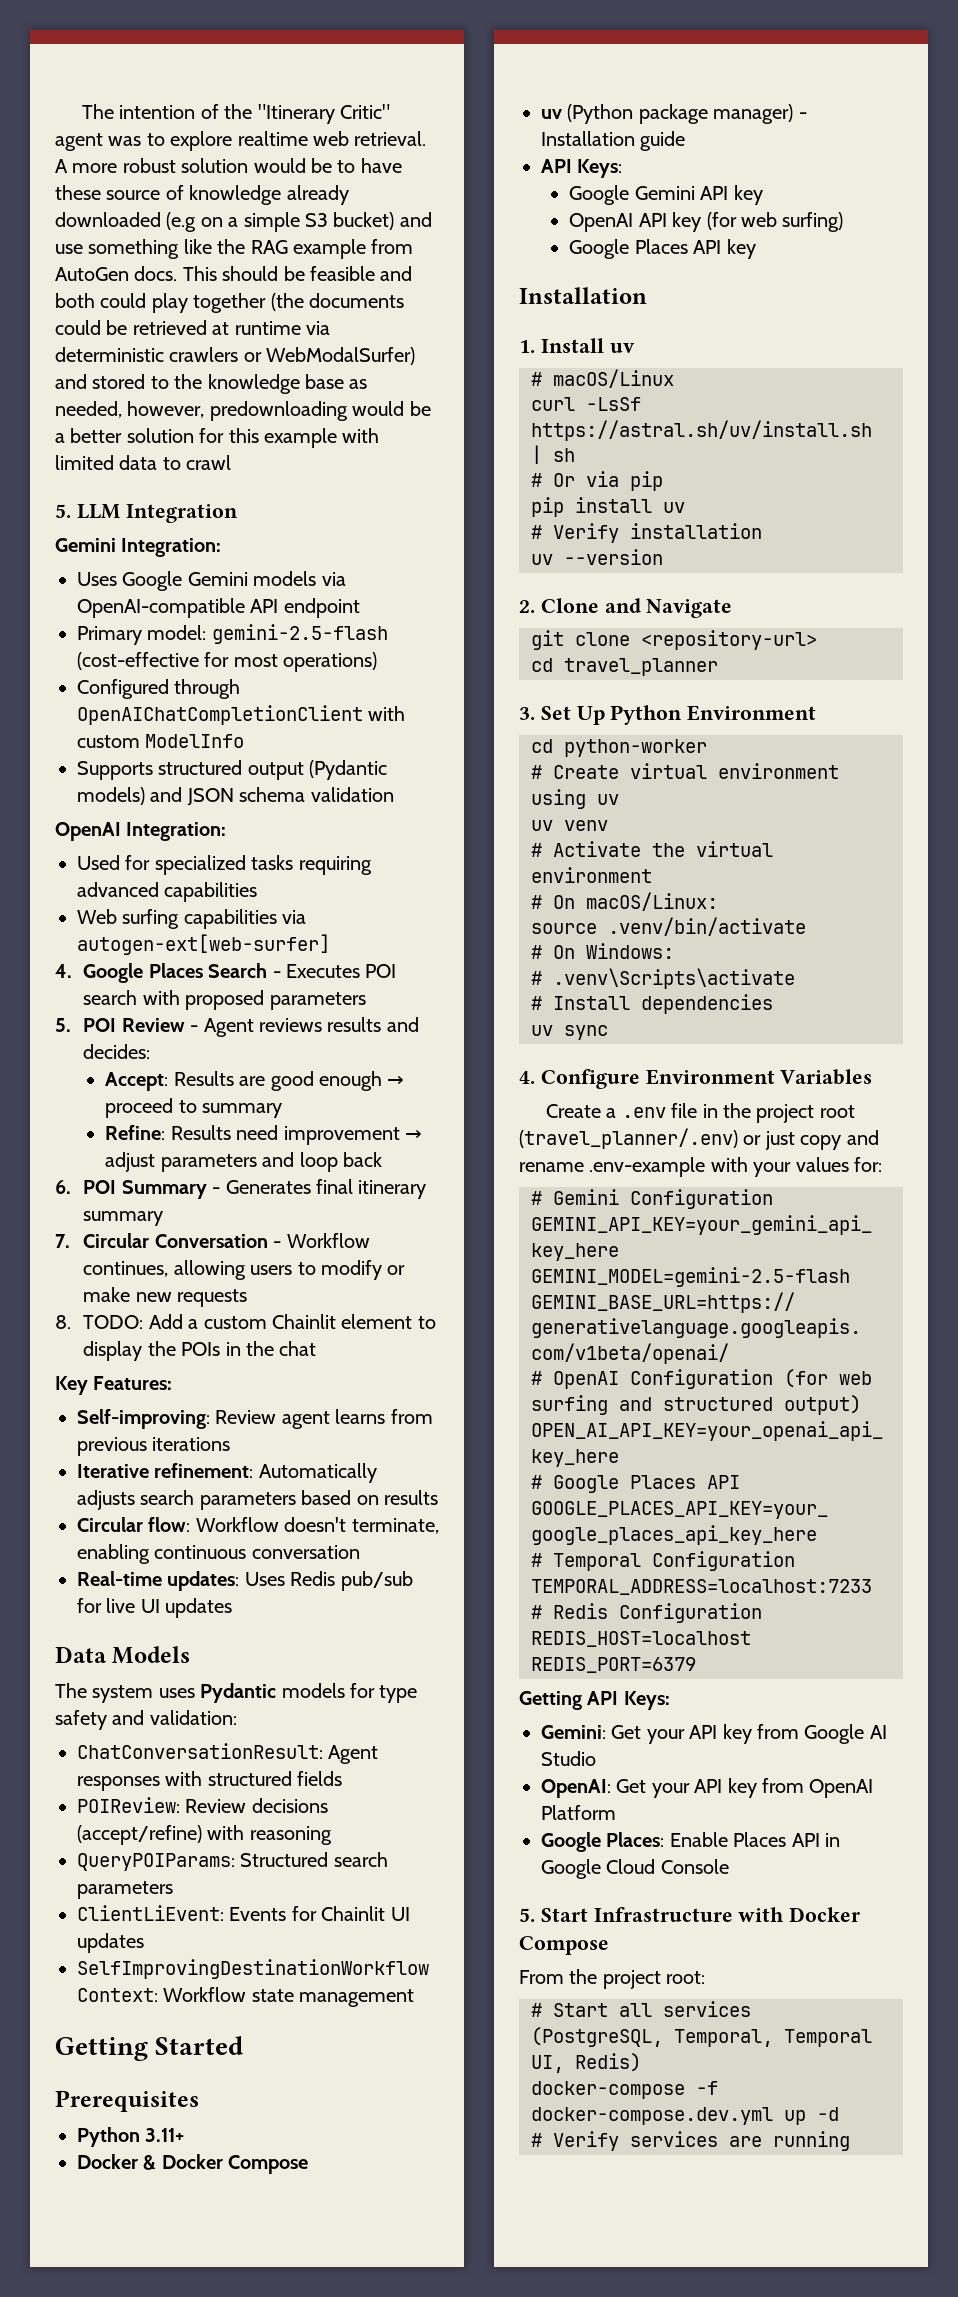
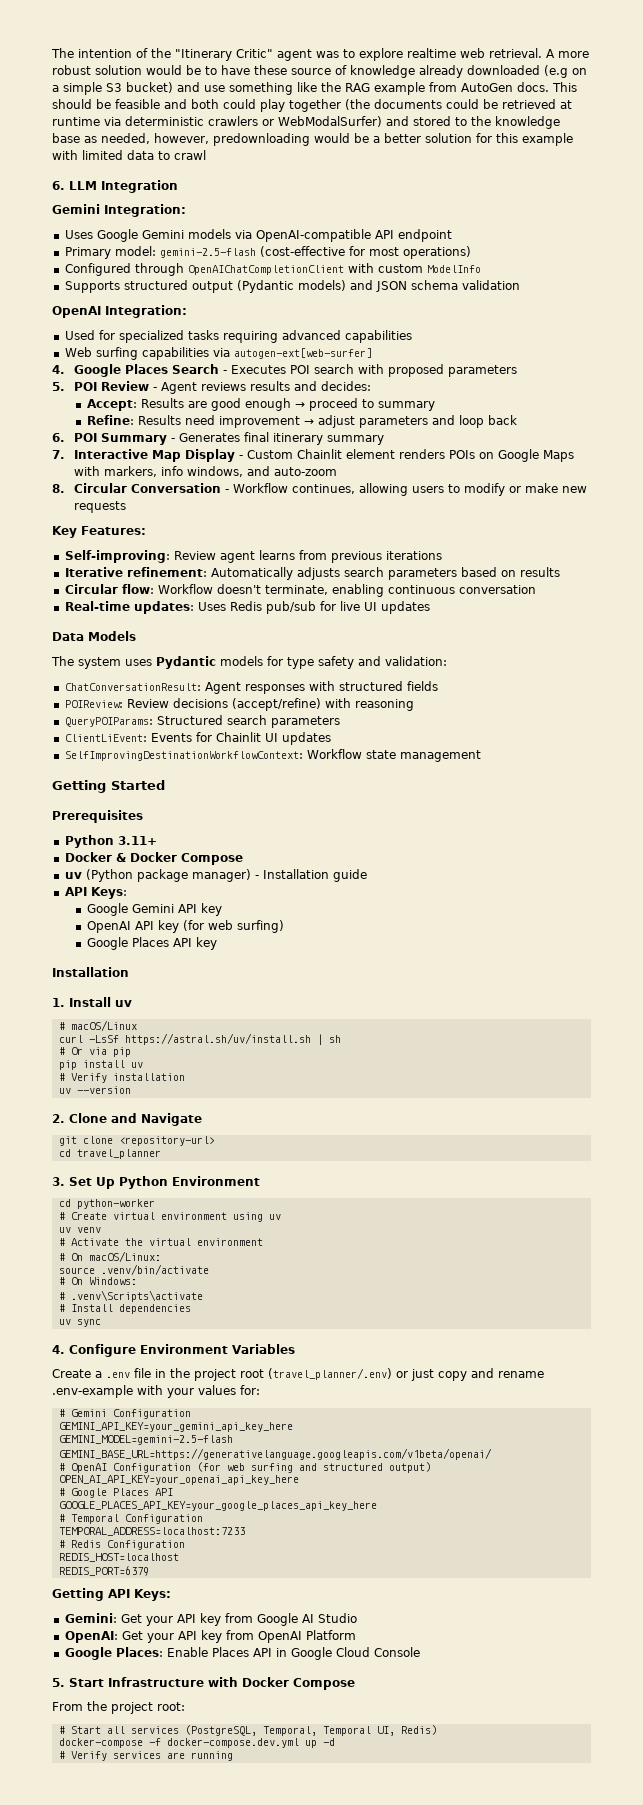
[55,504,71,518] 5. -> [52,181,65,190] 6.
(70, 1241) none -> [74,449,575,462] [74,466,338,477] [52,484,65,493] Interactive Map Display - Custom Chainlit element renders POIs on Google Maps with markers, info windows, and auto-zoom // 8.
[55,1314,436,1329] [83,1341,317,1361] // 8. TODO: Add a custom Chainlit element to display the POIs in the chat -> (127, 507) none

